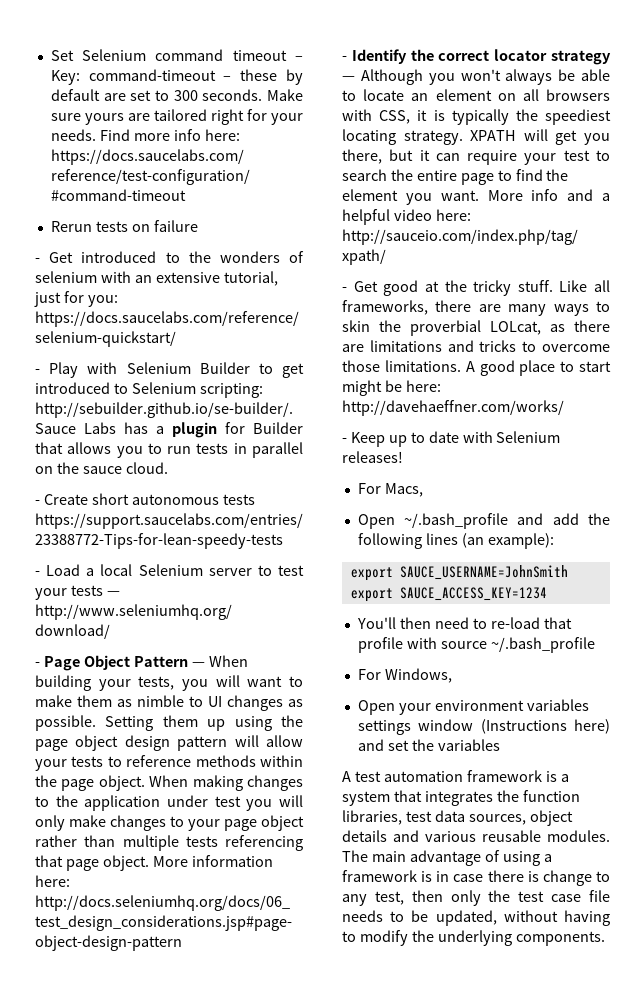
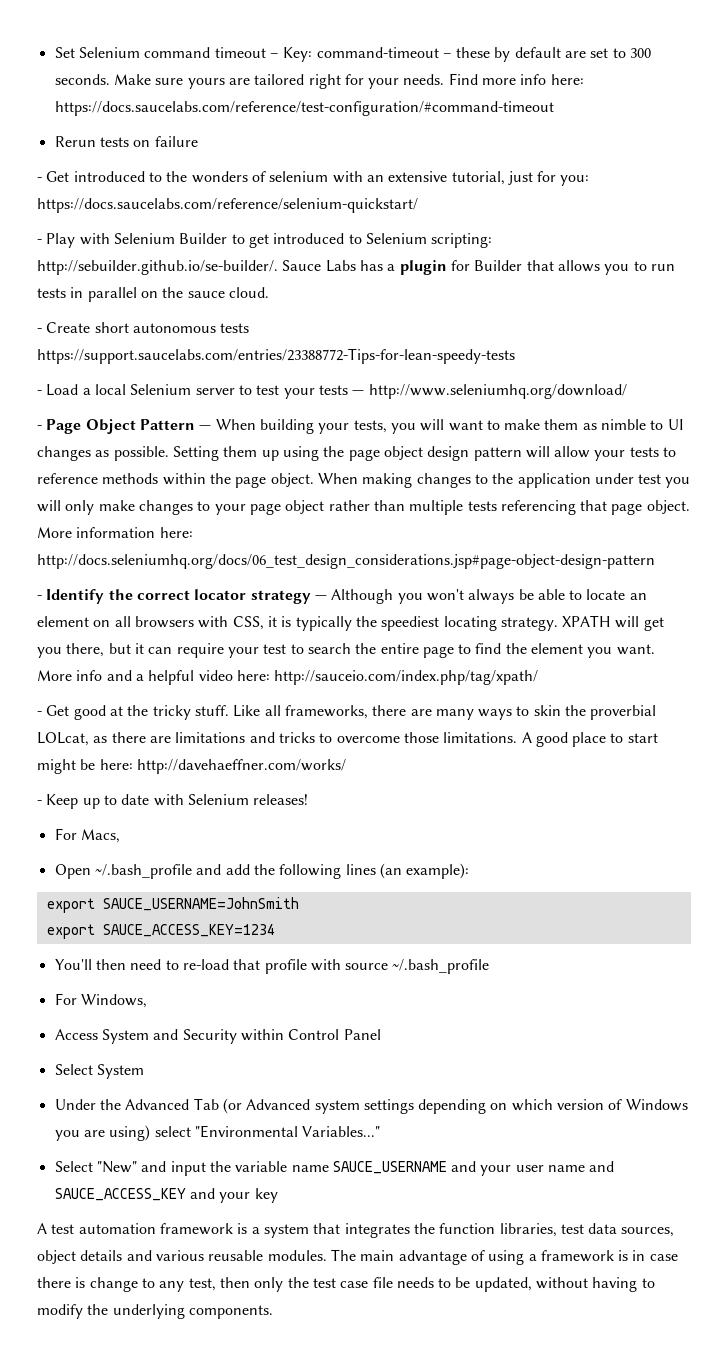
[357,699,589,715] [357,719,610,735] [357,739,500,751] Open your environment variables settings window (Instructions here) and set the variables -> [54,1029,381,1044] [54,1064,144,1079] [54,1098,688,1114] [54,1125,381,1141] [54,1161,615,1176] [54,1188,278,1203] Access System and Security within Control Panel // Select System // Under the Advanced Tab (or Advanced system settings depending on which version of Windows you are using) select "Environmental Variables..." // Select "New" and input the variable name SAUCE_USERNAME and your user name and SAUCE_ACCESS_KEY and your key

